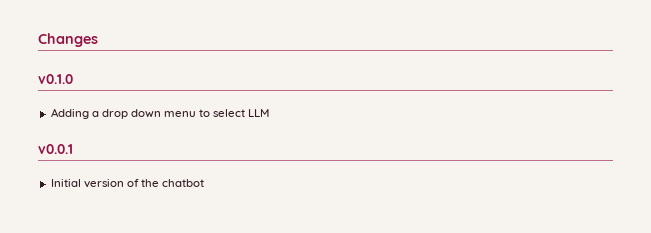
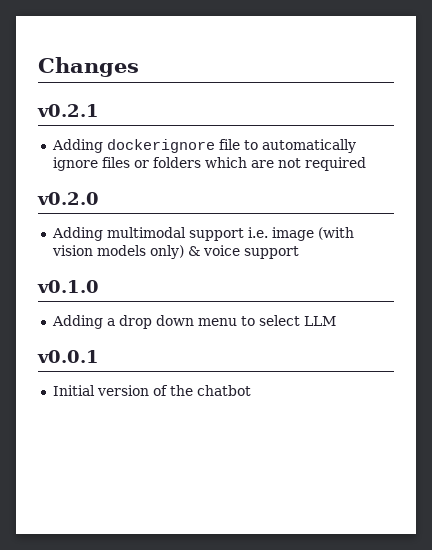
(98, 40) none -> [37,104,99,117] [51,139,356,153] [52,157,366,171] [37,192,99,205] [51,227,354,241] [51,245,299,259] // v0.2.1 // Adding dockerignore file to automatically ignore files or folders which are not required // v0.2.0 // Adding multimodal support i.e. image (with vision models only) & voice support

